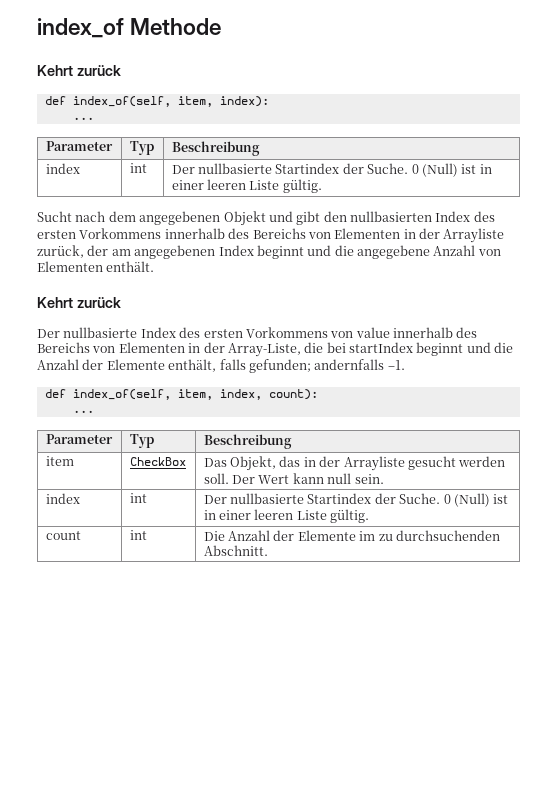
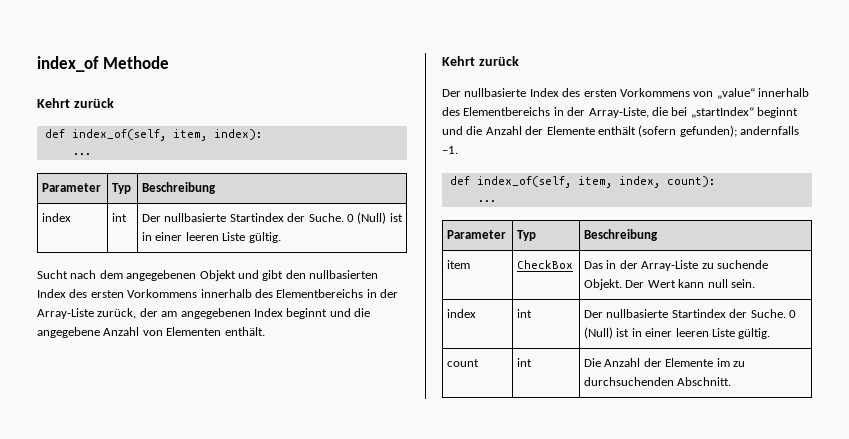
[252,228,505,243] Bereichs von Elementen in der Arrayliste -> [276,289,398,298] [37,308,94,319] Elementbereichs in der Array-Liste
[355,327,478,338] [37,342,185,353] value innerhalb des Bereichs von Elementen -> [716,88,809,99] [442,107,551,116] „value“ innerhalb des Elementbereichs
[349,342,413,353] startIndex -> [690,107,754,118] „startIndex“
[168,359,311,373] enthält, falls gefunden; -> [597,125,737,137] enthält (sofern gefunden);
[230,456,506,471] [203,473,229,484] Objekt, das in der Arrayliste gesucht werden soll. -> [606,260,768,271] [584,279,623,290] in der Array-Liste zu suchende Objekt.

